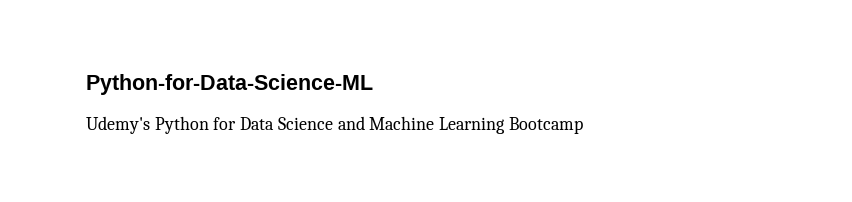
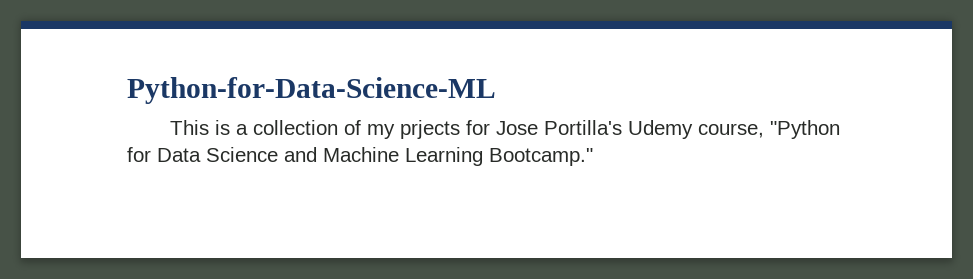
[86,116,209,134] Udemy's Python -> [169,120,840,139] This is a collection of my prjects for Jose Portilla's Udemy course, "Python
[508,117,583,134] Bootcamp -> [489,148,593,166] Bootcamp."

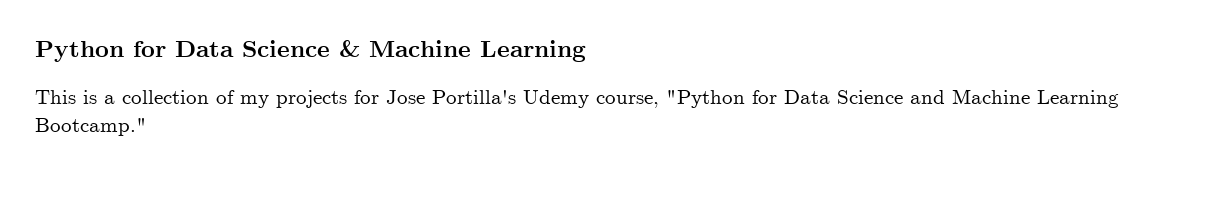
[127,77,496,104] Python-for-Data-Science-ML -> [35,40,586,62] Python for Data Science & Machine Learning
[399,120,460,139] prjects -> [276,90,347,108] projects

